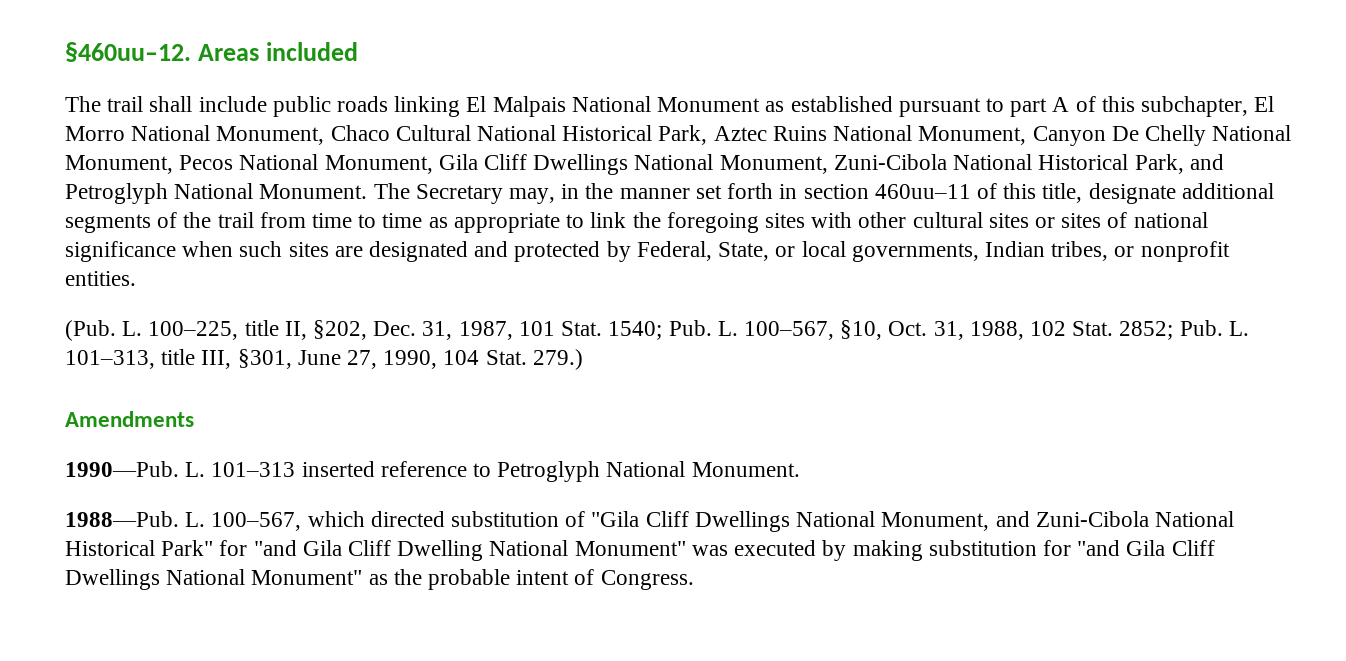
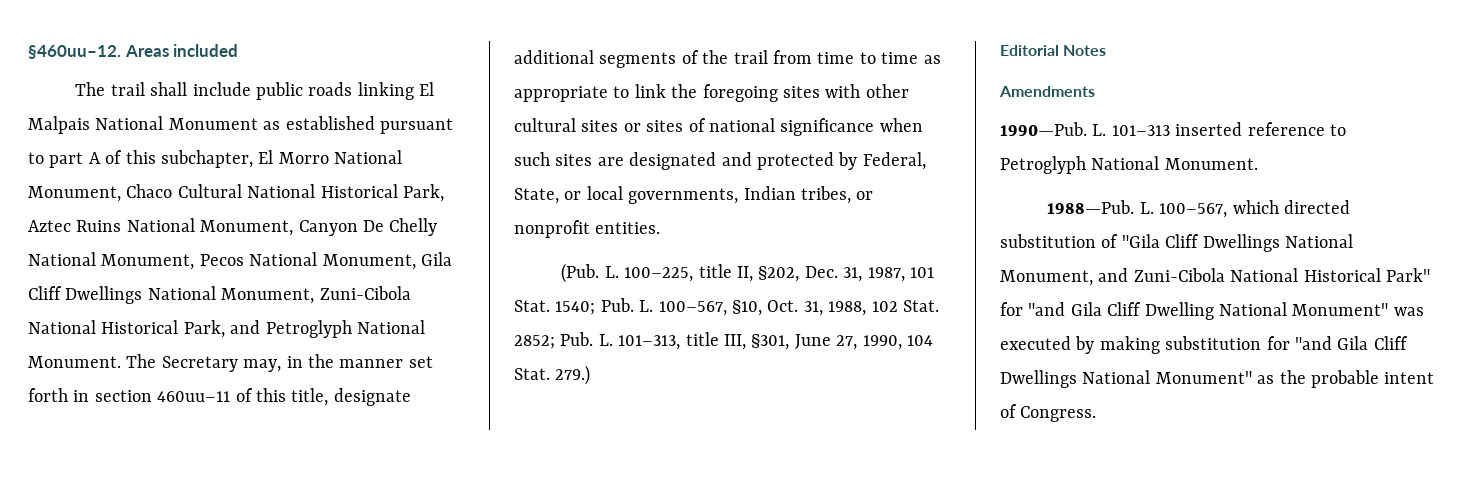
(583, 359) none -> [1000,45,1107,56] // Editorial Notes

